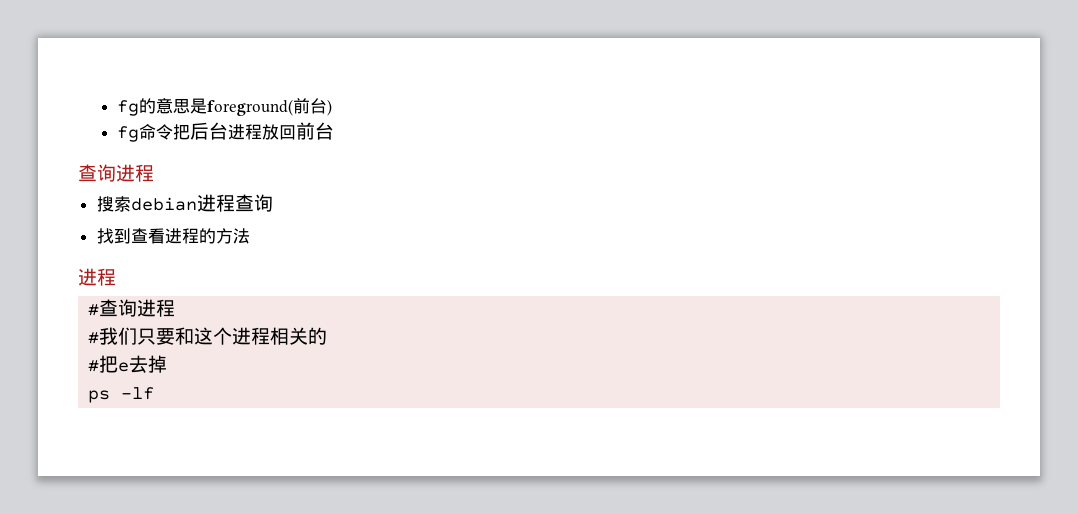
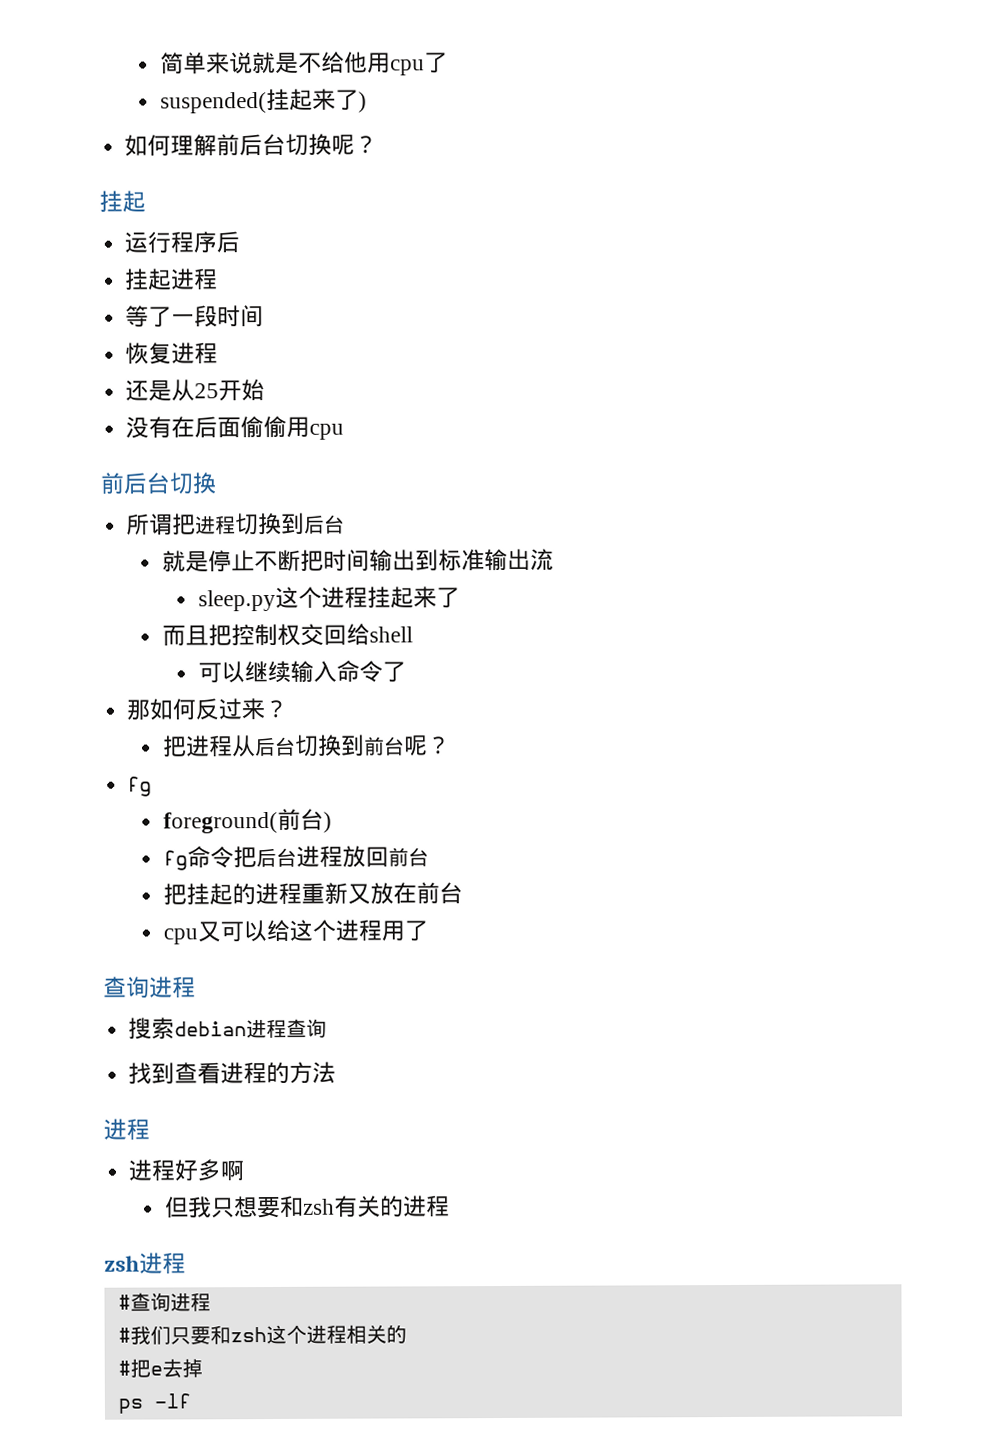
[117,98,208,116] fg的意思是 -> [160,51,449,76] [160,88,368,114] [124,133,379,157] [99,190,146,213] [124,231,241,254] [124,268,219,291] [125,305,265,328] [125,342,219,365] [125,379,266,402] [125,415,345,440] [100,472,216,495] [126,512,346,536] [162,548,555,573] [197,586,460,612] [162,623,414,647] [197,660,406,684] [126,698,289,721] [163,734,452,758] [127,776,153,797] 简单来说就是不给他用cpu了 // suspended(挂起来了) // 如何理解前后台切换呢？ // 挂起 // 运行程序后 // 挂起进程 // 等了一段时间 // 恢复进程 // 还是从25开始 // 没有在后面偷偷用cpu // 前后台切换 // 所谓把进程切换到后台 // 就是停止不断把时间输出到标准输出流 // sleep.py这个进程挂起来了 // 而且把控制权交回给shell // 可以继续输入命令了 // 那如何反过来？ // 把进程从后台切换到前台呢？ // fg //
(335, 131) none -> [163,882,464,906] [163,919,429,945] // 把挂起的进程重新又放在前台 // cpu又可以给这个进程用了
(116, 277) none -> [128,1159,245,1182] [165,1195,451,1219] [104,1252,186,1275] // 进程好多啊 // 但我只想要和zsh有关的进程 // zsh进程
(195, 336) none -> [229,1327,267,1343] zsh

